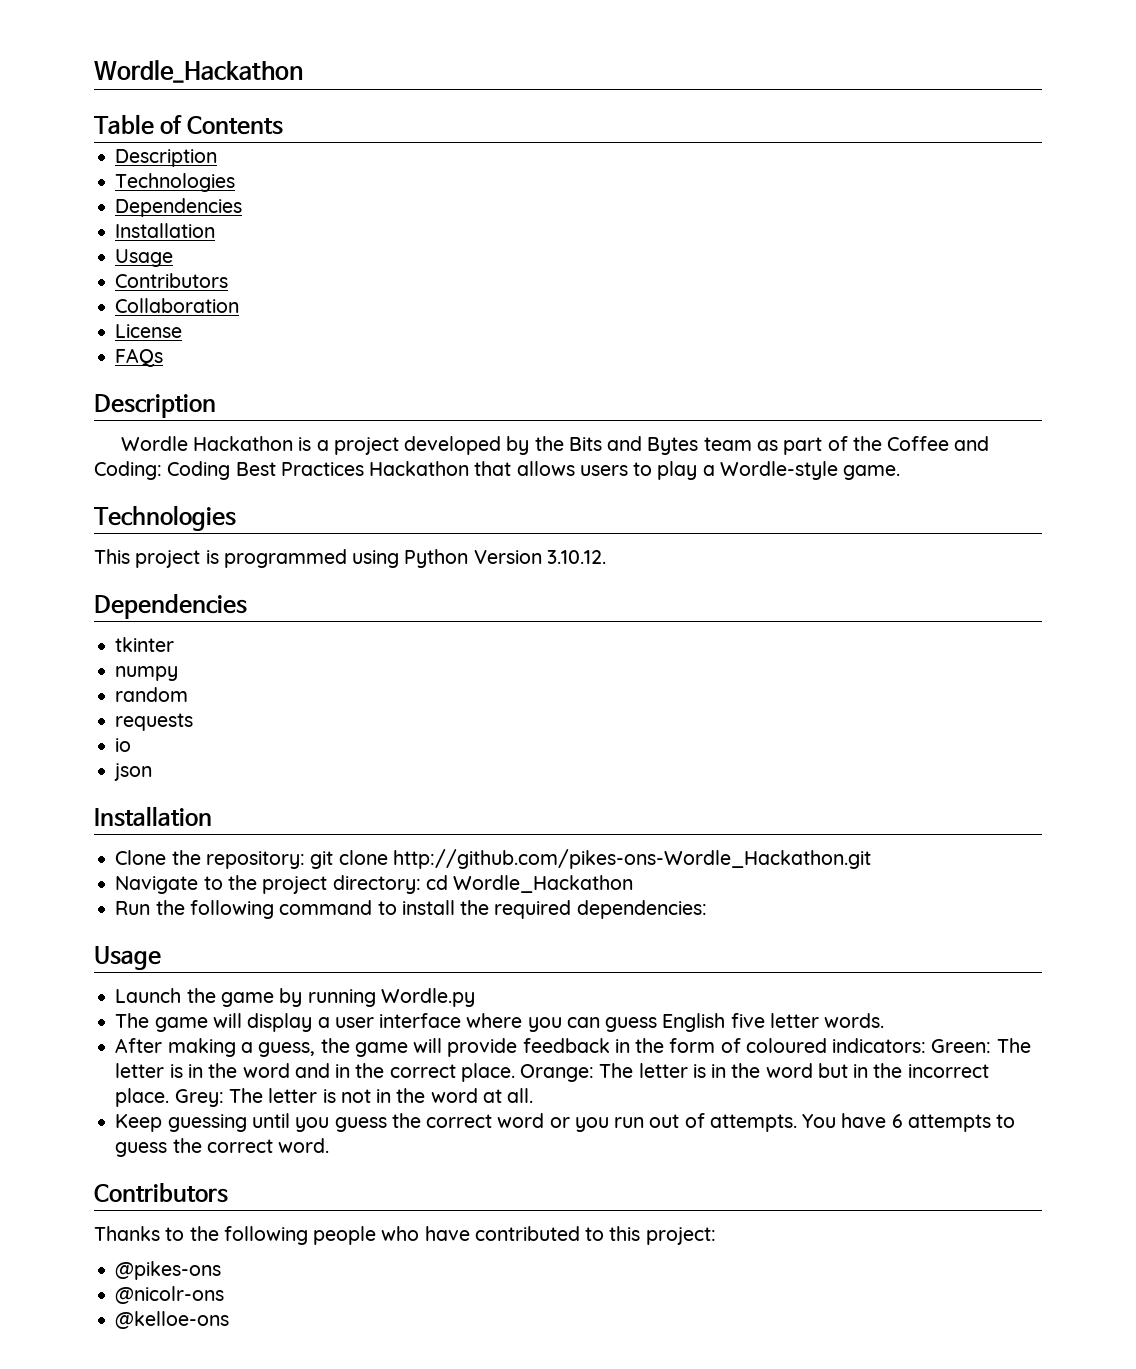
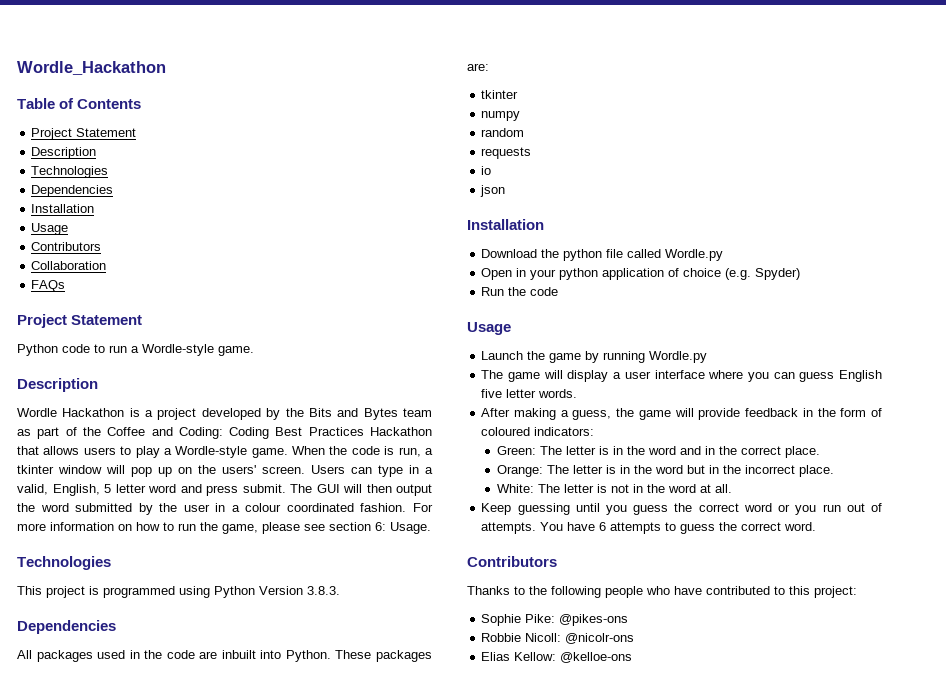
(284, 125) none -> [31,128,137,140] // Project Statement
[115,324,183,338] [115,348,164,367] License // FAQs -> [31,280,66,292] [17,314,143,328] [17,344,254,356] FAQs // Project Statement // Python code to run a Wordle-style game.
(901, 472) none -> [292,446,433,457] [17,465,433,477] [17,484,432,496] [17,503,433,515] [17,522,431,534] When the code is run, a tkinter window will pop up on the users' screen. Users can type in a valid, English, 5 letter word and press submit. The GUI will then output the word submitted by the user in a colour coordinated fashion. For more information on how to run the game, please see section 6: Usage.
[546,550,606,564] [94,594,247,619] 3.10.12. // Dependencies -> [307,586,340,595] [17,620,116,634] [17,650,432,662] [467,63,489,71] 3.8.3. // Dependencies // All packages used in the code are inbuilt into Python. These packages are:
[115,849,871,869] [115,875,634,894] [115,900,707,919] Clone the repository: git clone http://github.com/pikes-ons-Wordle_Hackathon.git // Navigate to the project directory: cd Wordle_Hackathon // Run the following command to install the required dependencies: -> [481,249,724,261] [481,268,801,280] [481,287,559,296] Download the python file called Wordle.py // Open in your python application of choice (e.g. Spyder) // Run the code
(927, 1045) none -> (595, 431) //
(515, 1072) none -> (820, 452) //
[174,1089,224,1107] Grey: -> [496,484,534,493] // White:
(716, 1236) none -> [481,614,556,626] Sophie Pike:
(222, 1270) none -> [481,633,562,642] Robbie Nicoll:
(225, 1295) none -> [481,652,557,661] Elias Kellow:

